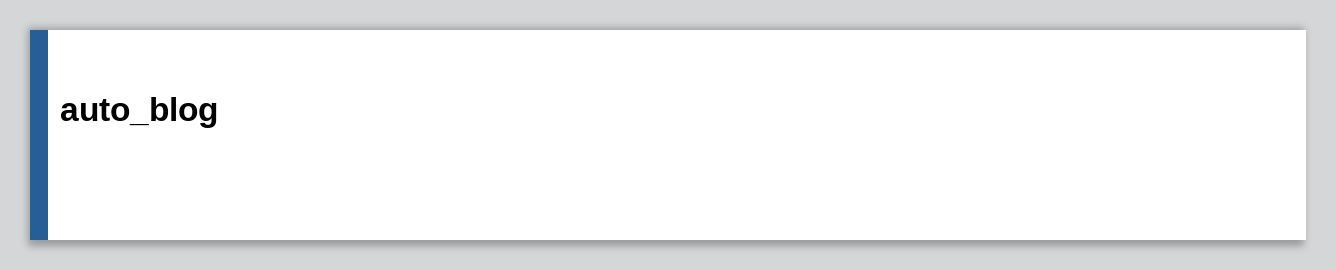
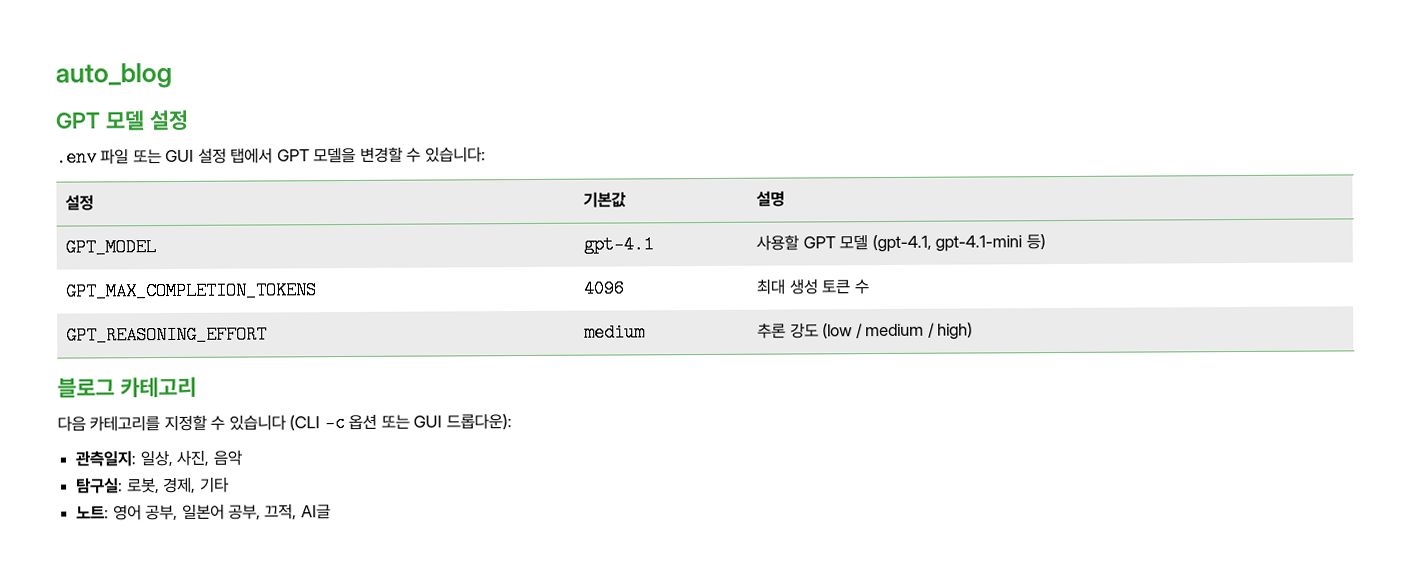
(218, 112) none -> [55,109,189,131] [56,146,486,167] [65,194,95,211] [583,191,628,208] [756,190,786,207] [65,238,157,257] [583,235,655,254] [756,234,1046,253] [65,281,318,301] [583,279,626,298] [756,278,870,295] [66,325,268,345] [584,323,646,342] [757,322,974,340] [57,376,197,399] [57,413,512,433] [75,449,242,467] [76,476,230,494] [76,503,331,521] // GPT 모델 설정 // .env 파일 또는 GUI 설정 탭에서 GPT 모델을 변경할 수 있습니다: // 설정 | 기본값 | 설명 // GPT_MODEL | gpt-4.1 | 사용할 GPT 모델 (gpt-4.1, gpt-4.1-mini 등) // GPT_MAX_COMPLETION_TOKENS | 4096 | 최대 생성 토큰 수 // GPT_REASONING_EFFORT | medium | 추론 강도 (low / medium / high) // 블로그 카테고리 // 다음 카테고리를 지정할 수 있습니다 (CLI -c 옵션 또는 GUI 드롭다운): // 관측일지: 일상, 사진, 음악 // 탐구실: 로봇, 경제, 기타 // 노트: 영어 공부, 일본어 공부, 끄적, AI글

